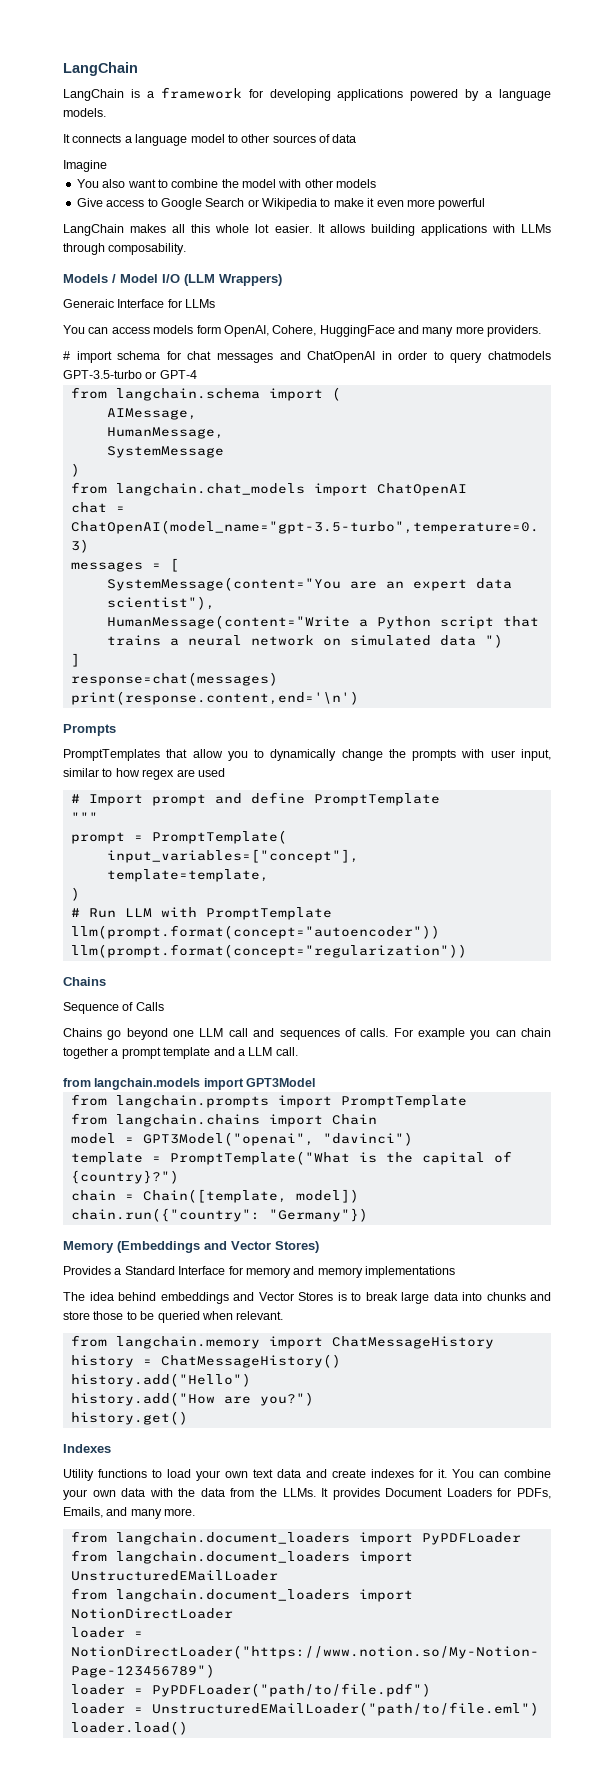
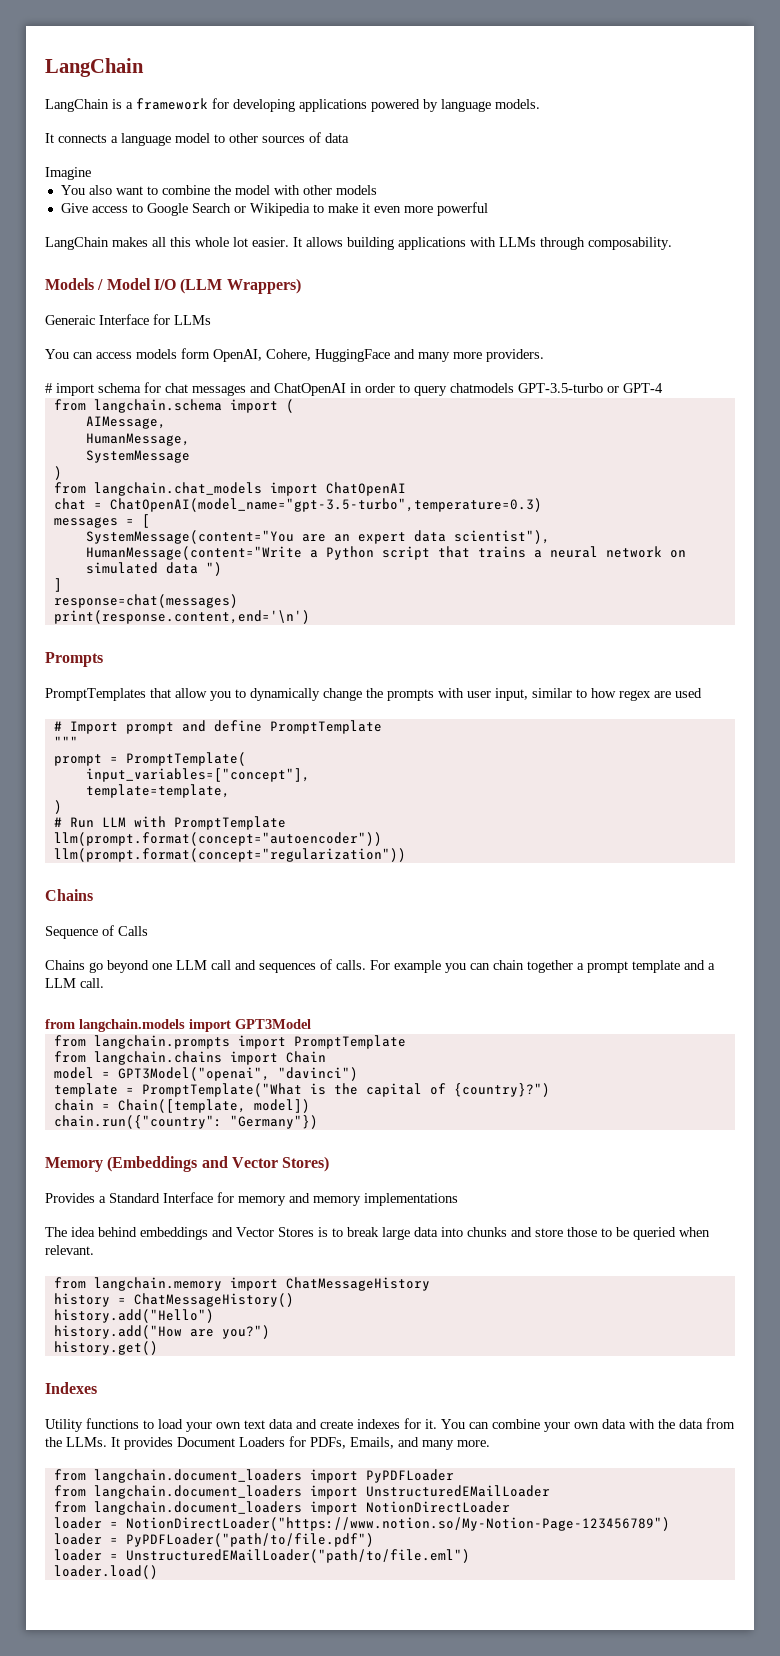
[485,91,493,98] a -> (438, 105) none

